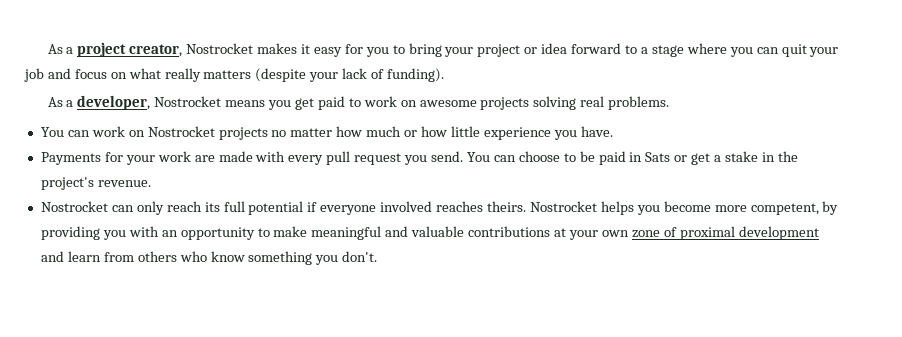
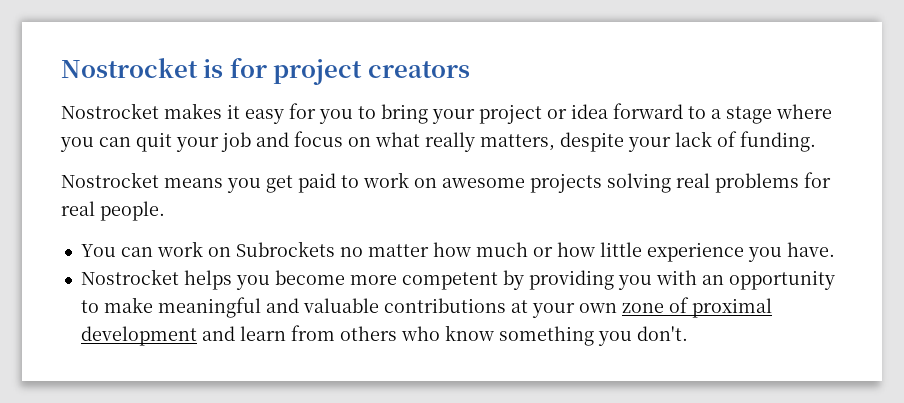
[47,42,183,57] As a project creator, -> [61,57,470,85] Nostrocket is for project creators //
[203,68,307,82] matters (despite -> [480,132,624,152] matters, despite
[387,68,445,82] [47,95,151,110] funding). // As a developer, -> [740,131,816,152] funding. //
[608,96,670,110] problems. -> [715,172,831,193] [61,201,165,221] problems for real people.
[147,126,268,140] Nostrocket projects -> [235,241,335,257] Subrockets
[40,151,798,165] [40,177,151,190] [40,201,527,215] Payments for your work are made with every pull request you send. You can choose to be paid in Sats or get a stake in the project's revenue. // Nostrocket can only reach its full potential if everyone involved reaches theirs. -> (835, 249) none
[750,203,819,215] competent, -> [401,272,498,290] competent

